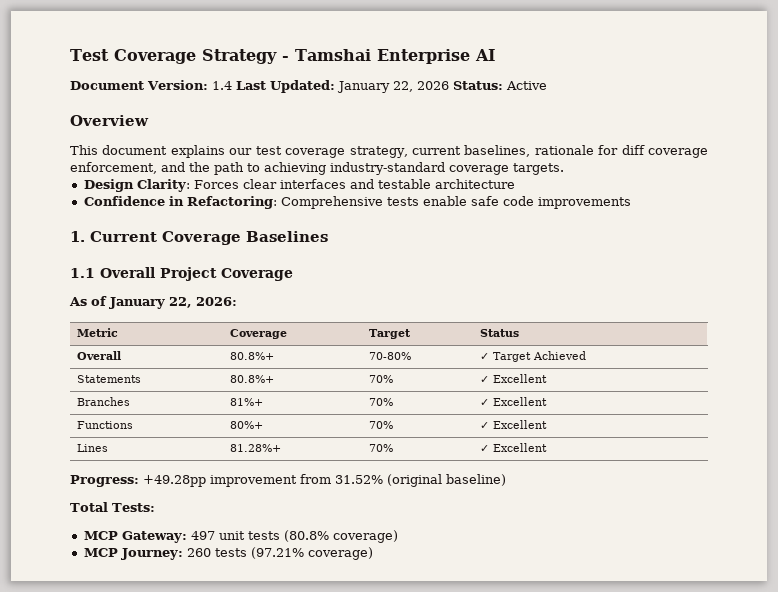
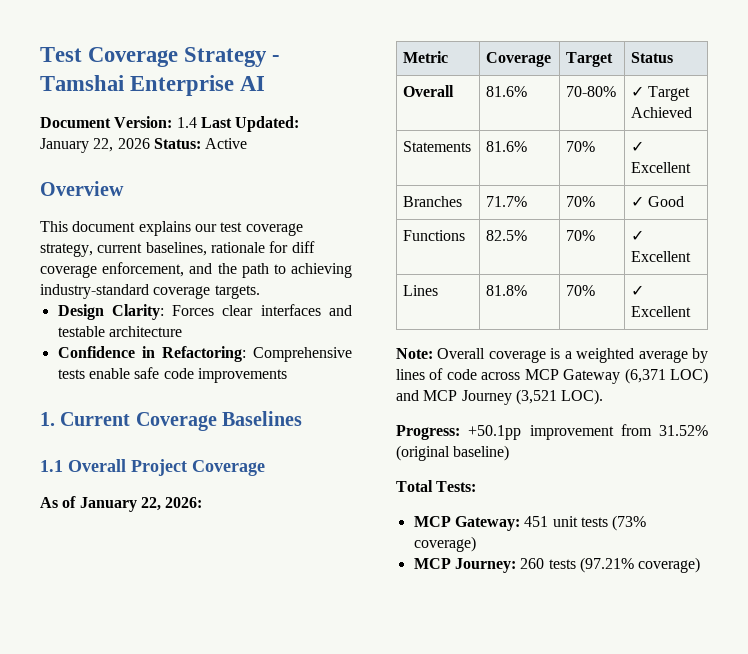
[230,352,275,360] 80.8%+ -> [486,86,528,97] 81.6%
[230,375,275,383] 80.8%+ -> [486,141,528,152] 81.6%
[230,398,264,406] [369,398,394,406] [480,397,548,406] 81%+ | 70% | ✓ Excellent -> [486,196,528,207] [566,196,596,207] [631,196,685,207] 71.7% | 70% | ✓ Good
[230,421,264,429] 80%+ -> [486,230,528,241] 82.5%
[230,444,282,452] [369,444,394,452] [480,443,548,452] 81.28%+ | 70% | ✓ Excellent -> [486,285,528,296] [566,285,596,296] [631,285,645,296] [631,306,692,317] [396,348,708,363] [396,368,708,384] [396,389,604,405] 81.8% | 70% | ✓ Excellent // Note: Overall coverage is a weighted average by lines of code across MCP Gateway (6,371 LOC) and MCP Journey (3,521 LOC).
[143,475,206,487] +49.28pp -> [468,425,522,440] +50.1pp
[190,531,215,540] 497 -> [524,516,549,527] 451
[283,530,329,542] (80.8% -> [612,515,647,531] (73%

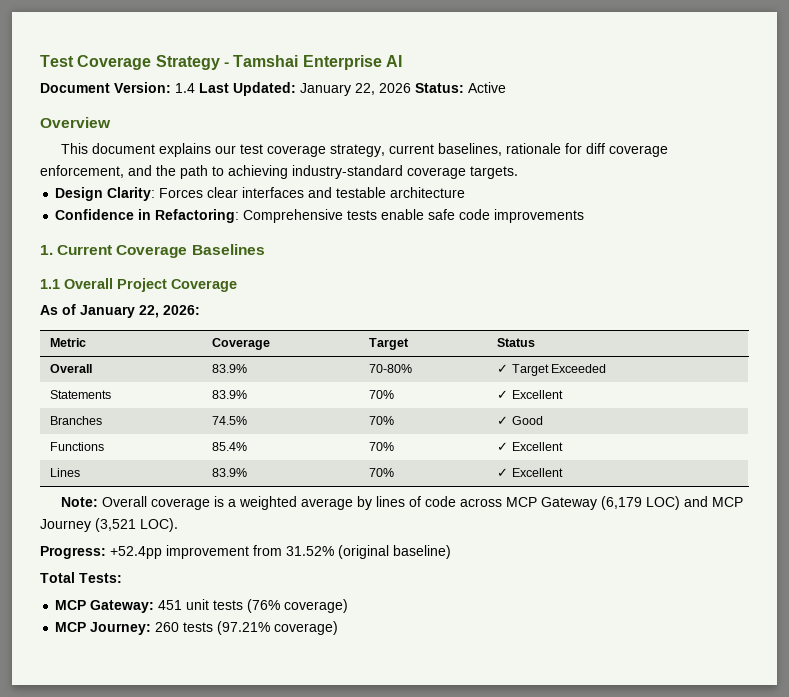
[486,86,528,97] 81.6% -> [212,364,248,373] 83.9%
[631,107,693,118] Achieved -> [551,364,607,373] Exceeded
[486,141,528,152] 81.6% -> [212,390,248,399] 83.9%
[486,196,528,207] 71.7% -> [212,416,248,425] 74.5%
[486,230,528,241] 82.5% -> [212,442,248,451] 85.4%
[486,285,528,296] 81.8% -> [212,468,248,477] 83.9%
[624,368,666,384] (6,371 -> [601,496,643,510] (6,179
[468,425,522,440] +50.1pp -> [110,546,162,559] +52.4pp
[612,515,647,531] (73% -> [247,599,281,613] (76%

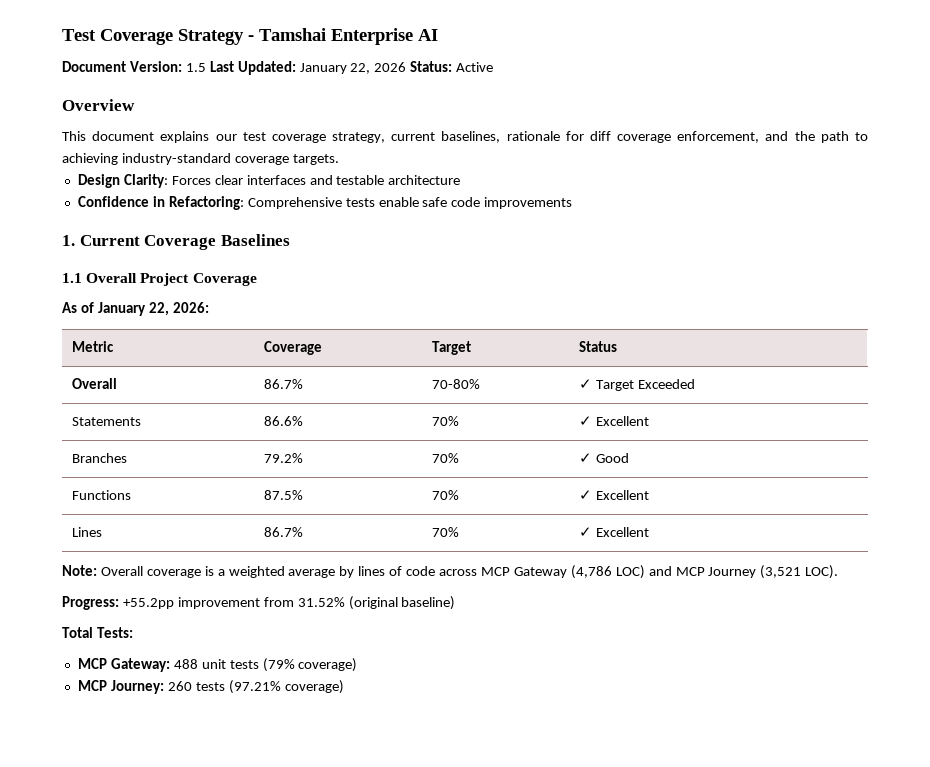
[175,83,195,93] 1.4 -> [185,63,206,72] 1.5
[212,364,248,373] 83.9% -> [263,379,303,389] 86.7%
[212,390,248,399] 83.9% -> [263,416,303,426] 86.6%
[212,416,248,425] 74.5% -> [263,453,303,463] 79.2%
[212,442,248,451] 85.4% -> [263,490,303,500] 87.5%
[212,468,248,477] 83.9% -> [263,527,303,537] 86.7%
[601,496,643,510] (6,179 -> [570,565,612,579] (4,786
[110,546,162,559] +52.4pp -> [122,598,174,609] +55.2pp
[158,600,183,610] 451 -> [173,659,198,669] 488
[247,599,281,613] (76% -> [262,658,295,672] (79%

